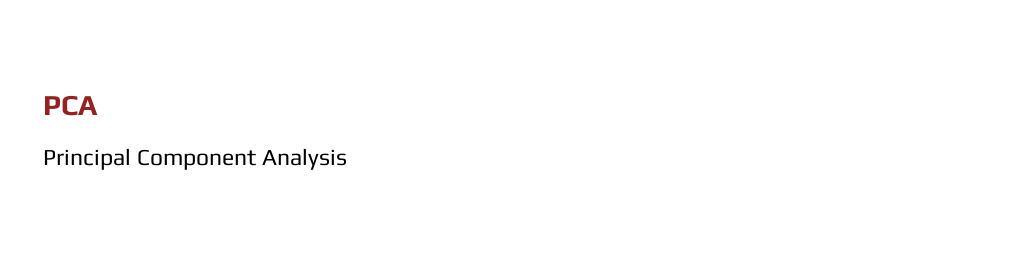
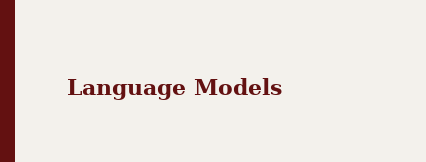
[43,95,98,116] [43,148,348,170] PCA // Principal Component Analysis -> [67,78,282,100] Language Models

